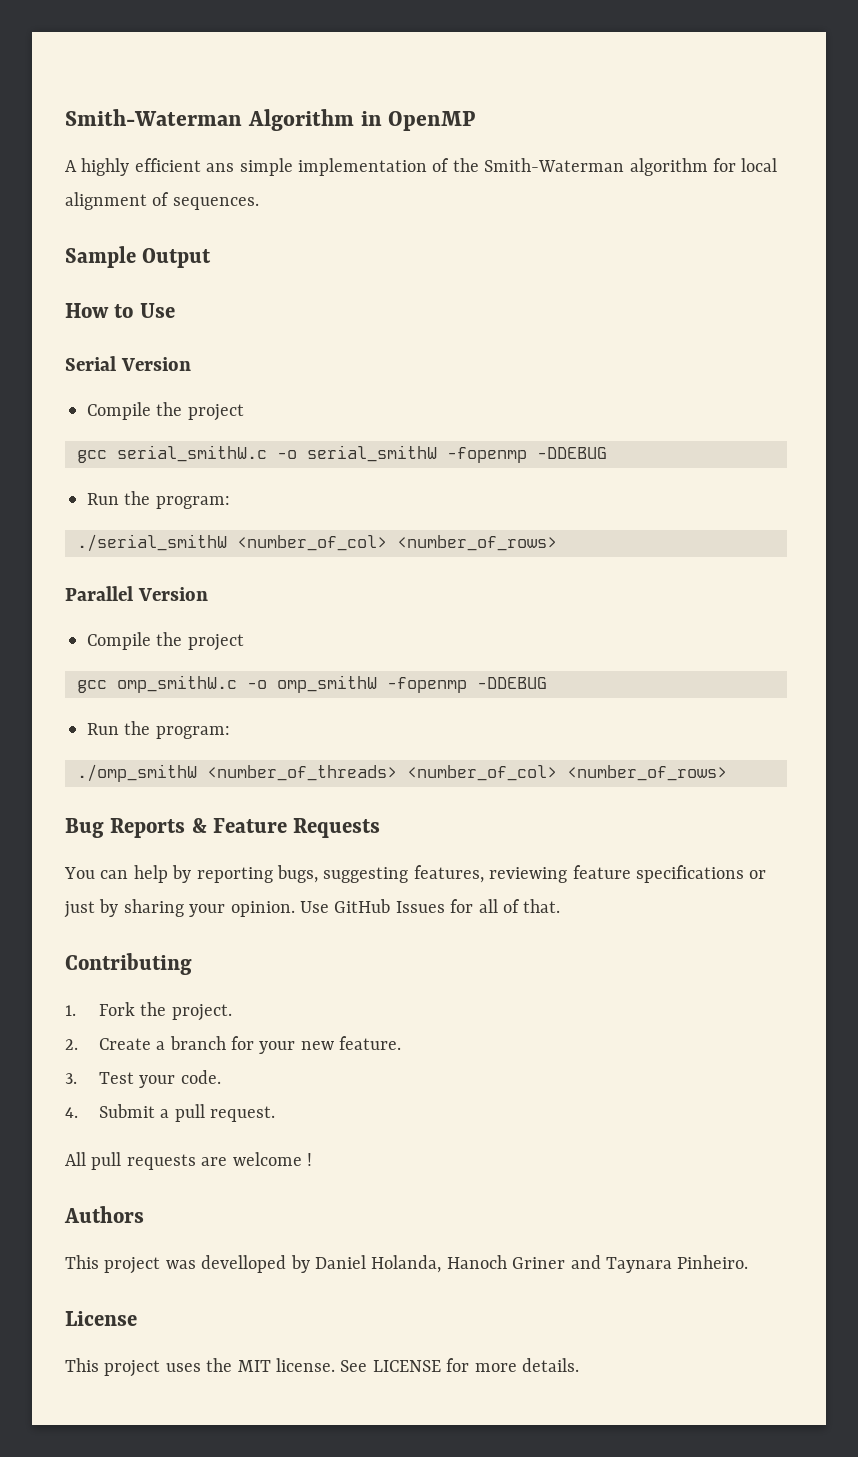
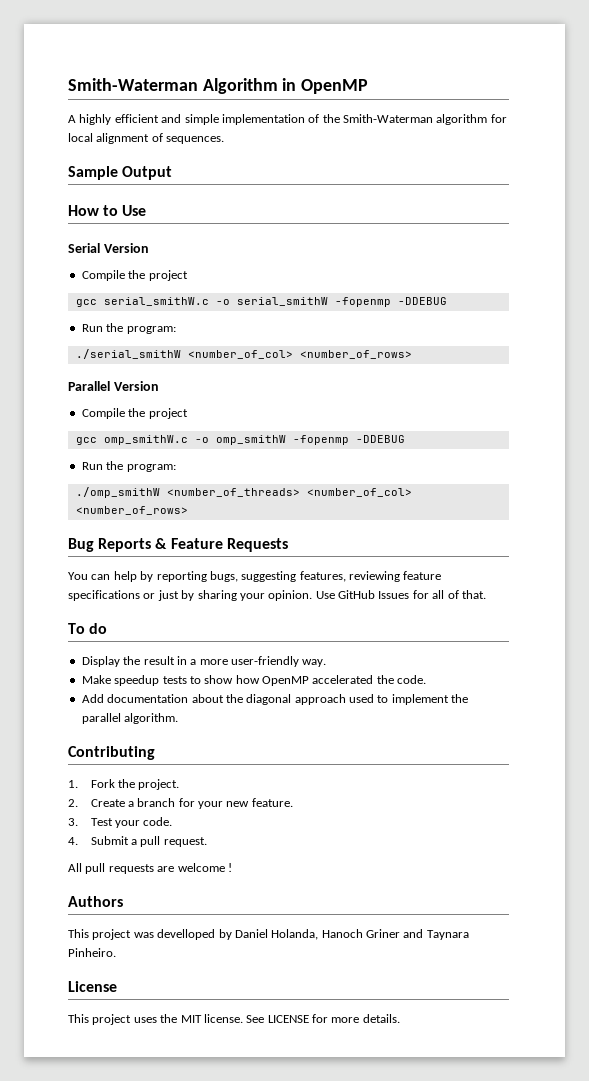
[206,163,235,172] ans -> [161,114,182,123] and
(561, 906) none -> [68,623,108,634] [81,656,327,667] [81,675,427,686] [81,694,469,705] [81,713,179,724] // To do // Display the result in a more user-friendly way. // Make speedup tests to show how OpenMP accelerated the code. // Add documentation about the diagonal approach used to implement the parallel algorithm.

